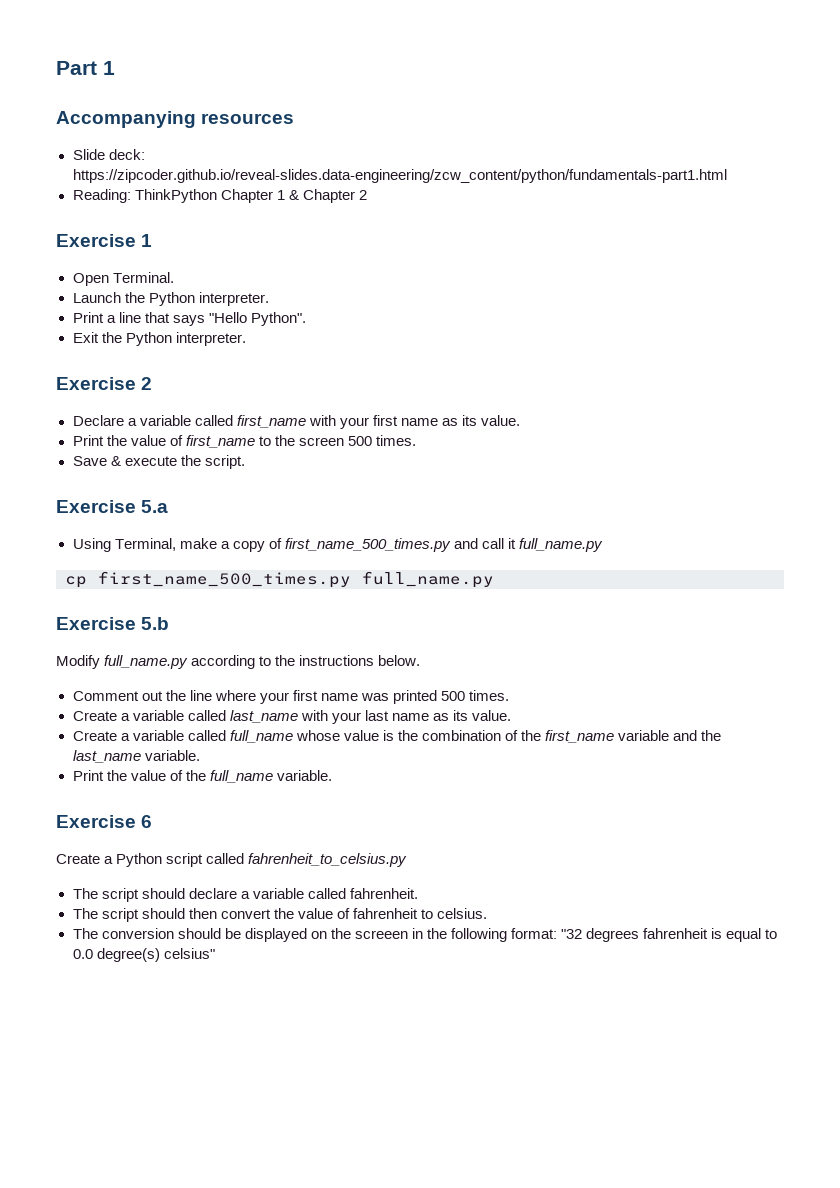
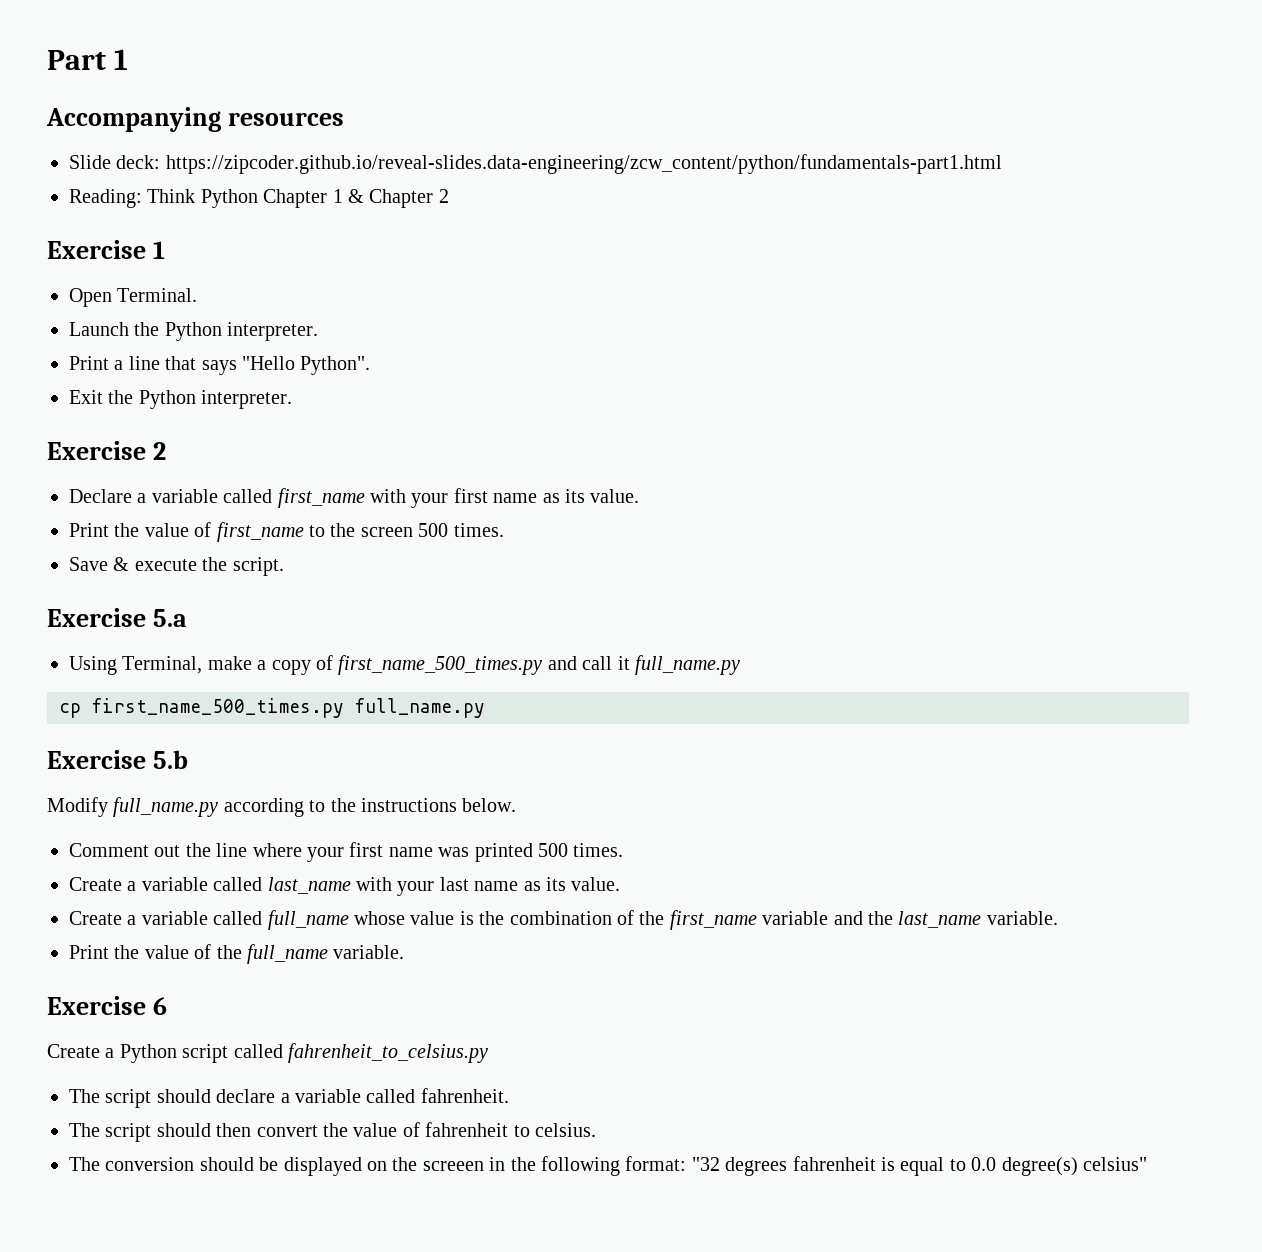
[134,189,217,203] ThinkPython -> [147,189,258,208] Think Python

